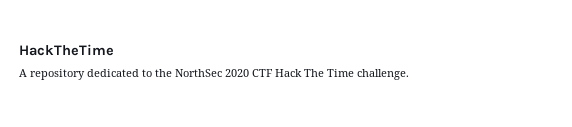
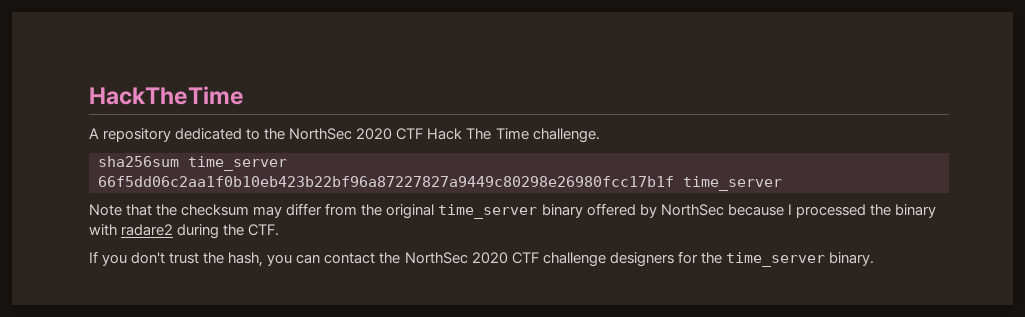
(409, 74) none -> [98,156,287,171] [98,176,782,191] [89,203,936,219] [89,224,280,239] [89,251,874,267] // sha256sum time_server // 66f5dd06c2aa1f0b10eb423b22bf96a87227827a9449c80298e26980fcc17b1f time_server // Note that the checksum may differ from the original time_server binary offered by NorthSec because I processed the binary with radare2 during the CTF. // If you don't trust the hash, you can contact the NorthSec 2020 CTF challenge designers for the time_server binary.

